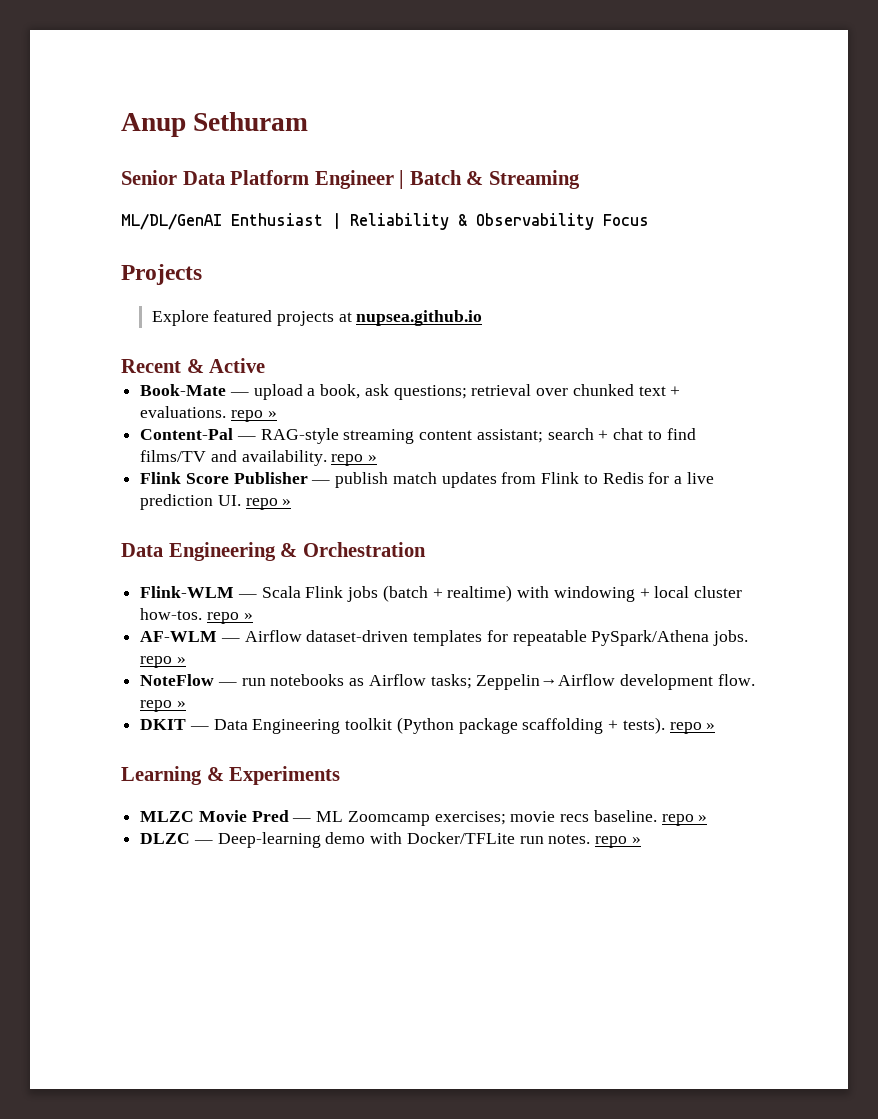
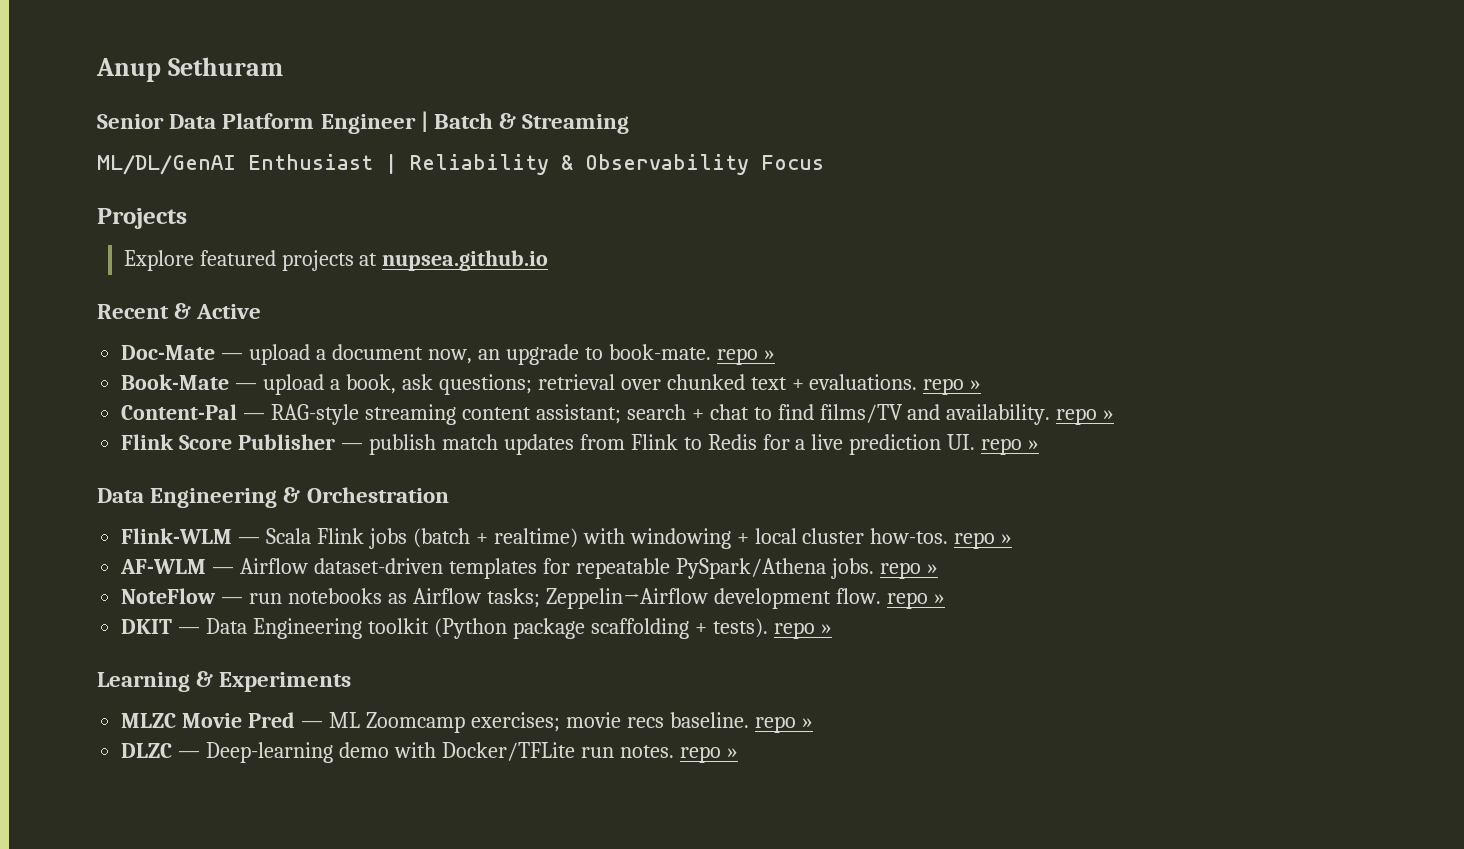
(266, 365) none -> [121,344,775,365] // Doc-Mate — upload a document now, an upgrade to book-mate. repo »

